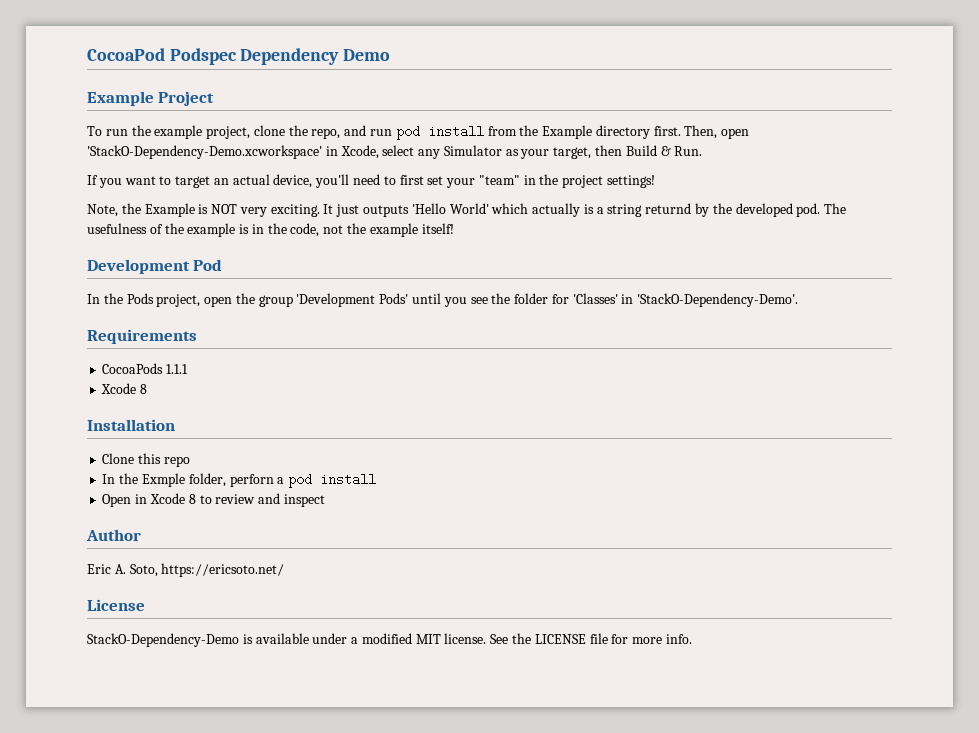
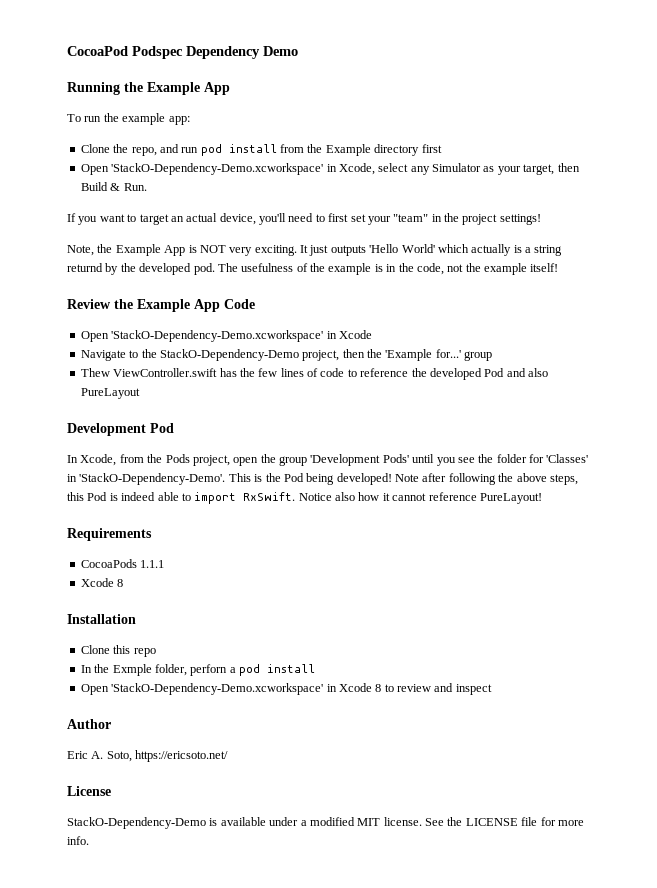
[87,91,215,106] Example Project -> [67,82,230,95] Running the Example App
[206,125,285,139] project, clone -> [168,116,190,125] [80,144,110,153] app: // Clone
[653,125,750,139] first. Then, open -> [421,144,442,153] [80,164,109,175] first // Open
(195, 210) none -> [164,245,186,256] App
(454, 228) none -> [67,299,255,312] [80,330,372,342] [80,349,493,361] [80,368,548,380] [80,388,140,399] // Review the Example App Code // Open 'StackO-Dependency-Demo.xcworkspace' in Xcode // Navigate to the StackO-Dependency-Demo project, then the 'Example for...' group // Thew ViewController.swift has the few lines of code to reference the developed Pod and also PureLayout
(100, 299) none -> [80,454,144,466] Xcode, from
(799, 300) none -> [228,473,578,485] [67,492,542,504] This is the Pod being developed! Note after following the above steps, this Pod is indeed able to import RxSwift. Notice also how it cannot reference PureLayout!
(132, 500) none -> [111,683,324,695] 'StackO-Dependency-Demo.xcworkspace'

